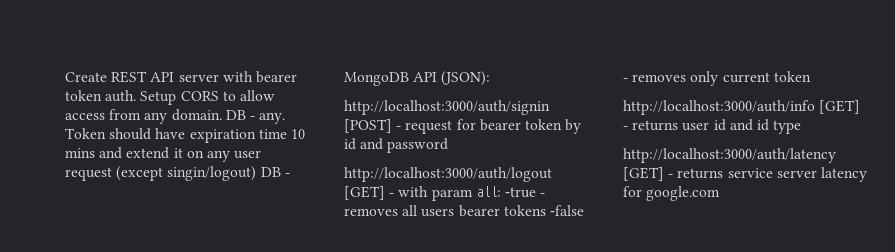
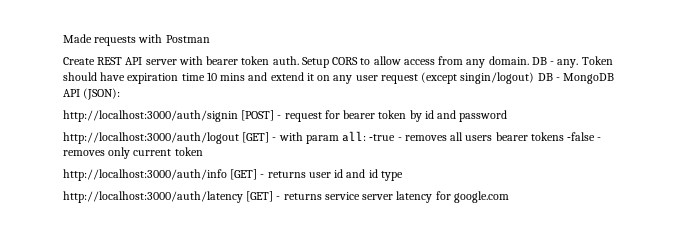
(65, 77) none -> [63,34,210,46] Made requests with Postman //

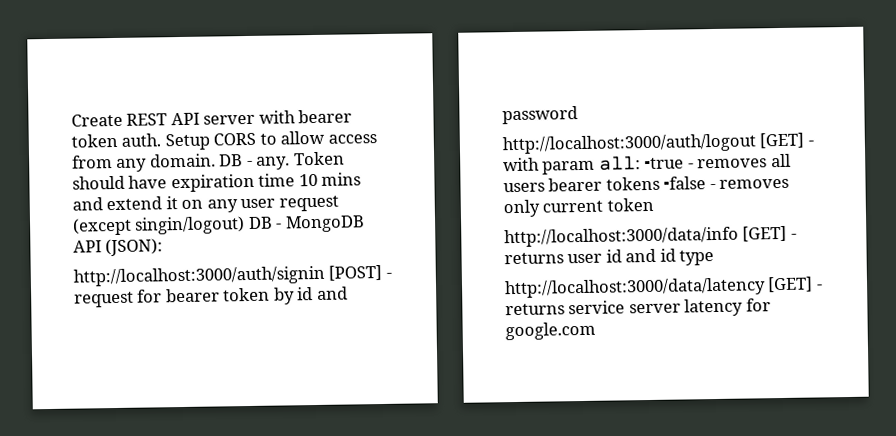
[63,34,210,46] Made requests with Postman // -> (71, 120) none
[63,169,227,181] http://localhost:3000/auth/info -> [504,226,739,248] http://localhost:3000/data/info
[63,191,243,203] http://localhost:3000/auth/latency -> [504,277,766,299] http://localhost:3000/data/latency

